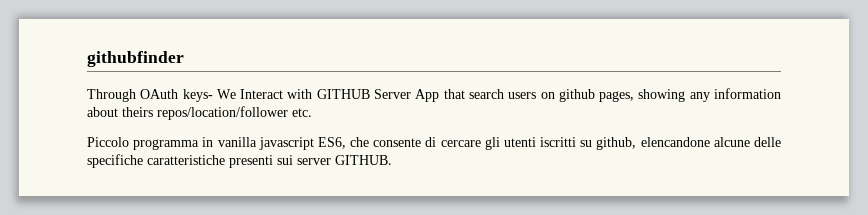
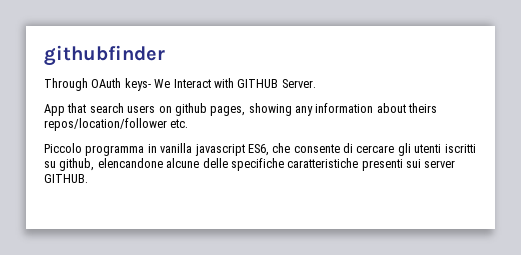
[374,89,412,99] Server -> [281,79,316,88] Server. //

